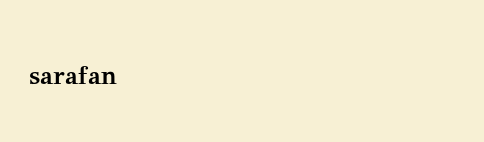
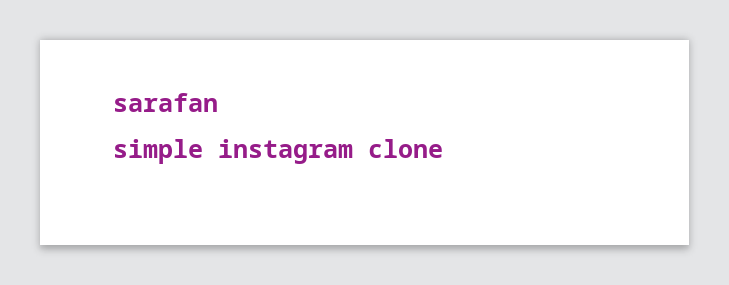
(117, 75) none -> [113,139,443,164] // simple instagram clone

